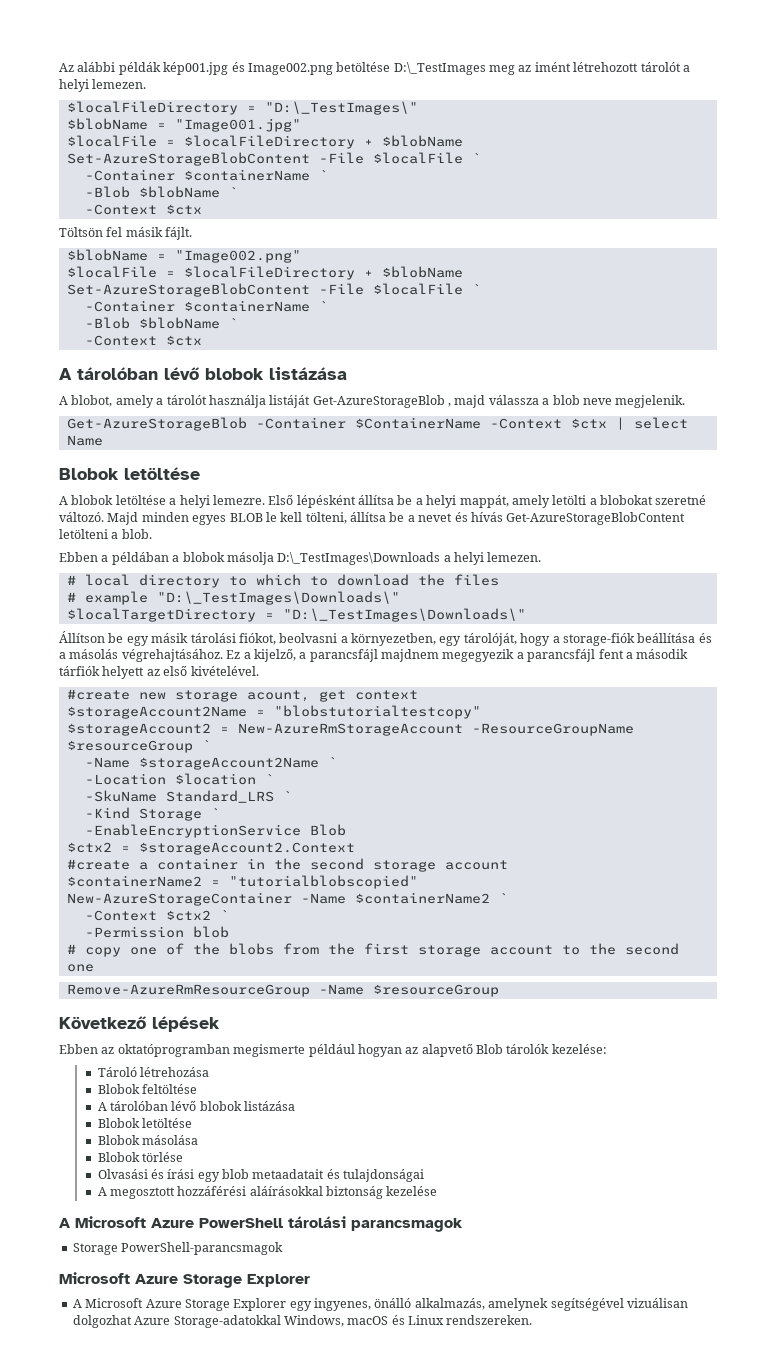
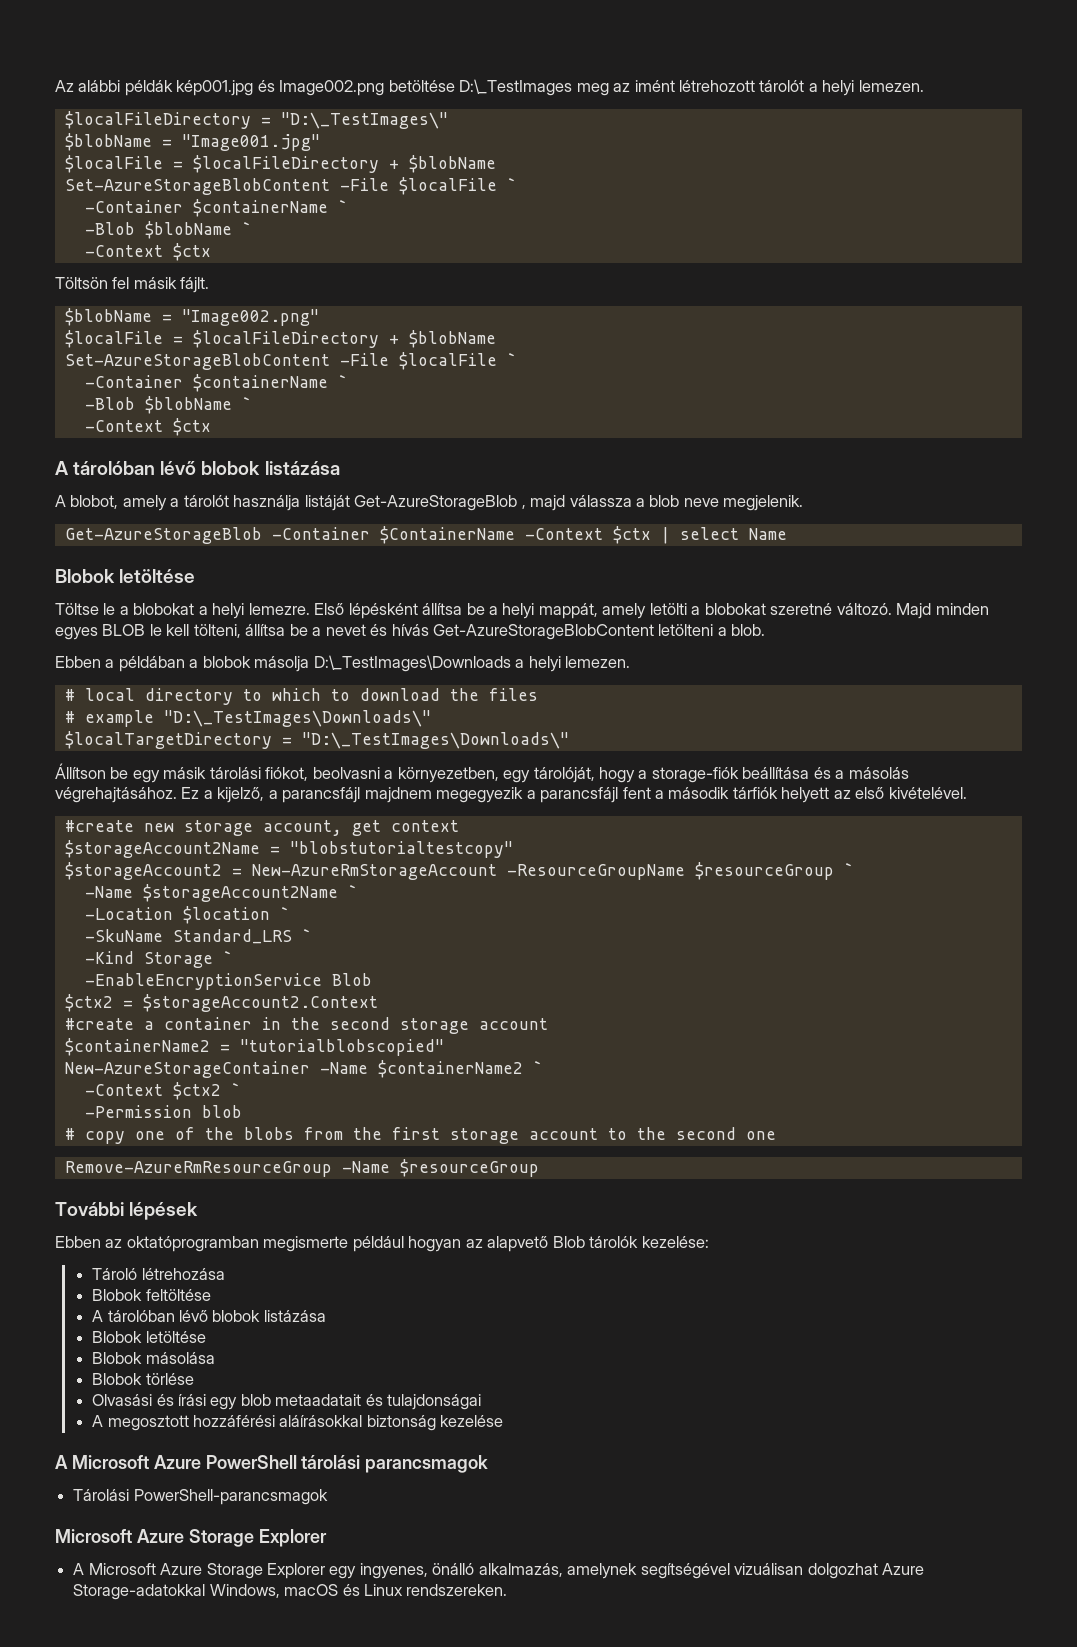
[59,495,166,505] A blobok letöltése -> [55,603,195,615] Töltse le a blobokat
[246,690,310,702] acount, -> [262,820,342,836] account,
[59,1016,146,1029] Következő -> [55,1202,124,1216] További
[72,1243,118,1255] Storage -> [73,1489,130,1501] Tárolási

